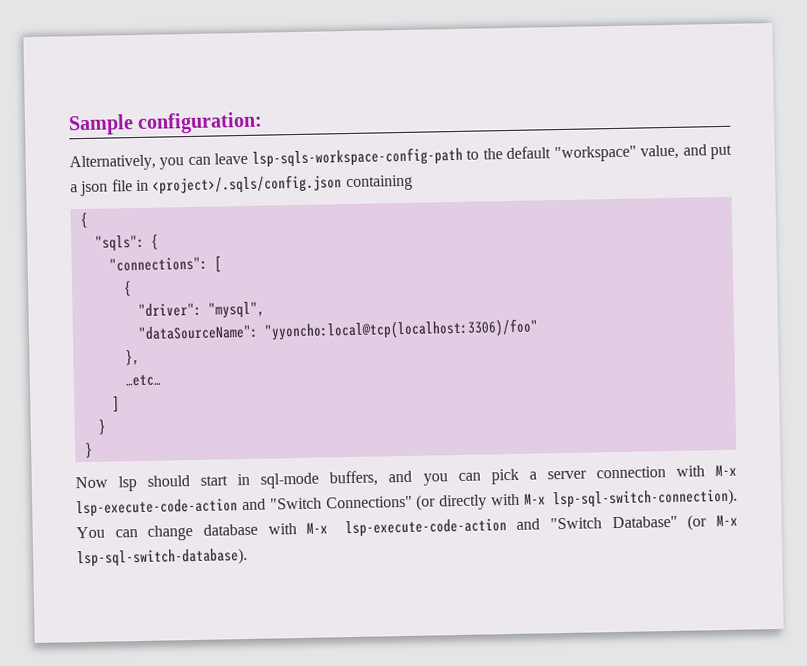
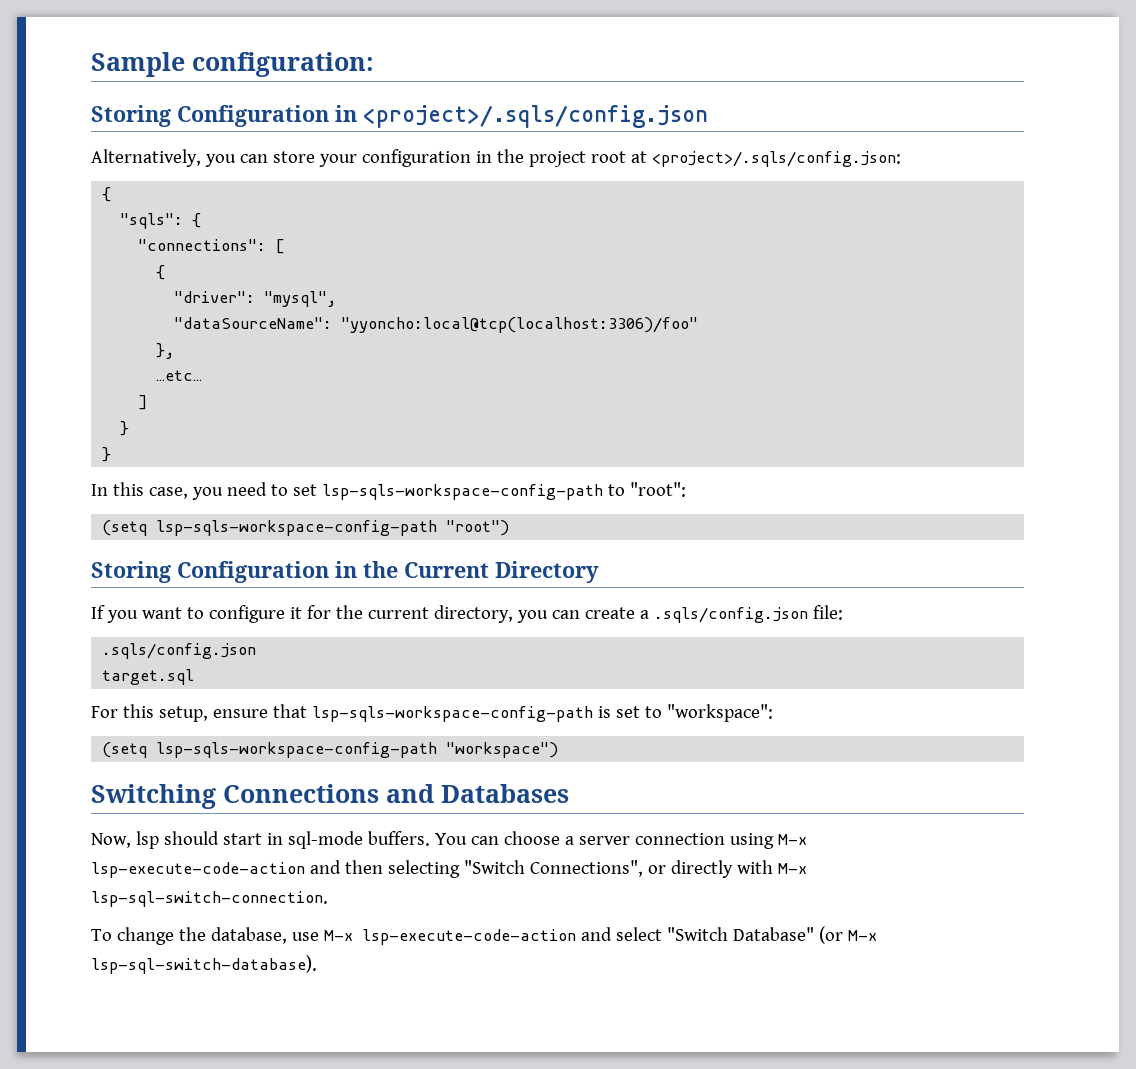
(264, 122) none -> [91,105,708,128] // Storing Configuration in <project>/.sqls/config.json
[214,144,733,168] [70,174,413,197] leave lsp-sqls-workspace-config-path to the default "workspace" value, and put a json file in <project>/.sqls/config.json containing -> [272,149,901,167] store your configuration in the project root at <project>/.sqls/config.json:
[75,476,108,489] Now -> [91,482,686,500] [102,520,510,536] [91,561,599,583] [91,605,843,623] [102,643,257,659] [102,669,195,685] [91,704,773,722] [102,742,559,758] [91,784,569,809] [91,833,131,848] In this case, you need to set lsp-sqls-workspace-config-path to "root": // (setq lsp-sqls-workspace-config-path "root") // Storing Configuration in the Current Directory // If you want to configure it for the current directory, you can create a .sqls/config.json file: // .sqls/config.json // target.sql // For this setup, ensure that lsp-sqls-workspace-config-path is set to "workspace": // (setq lsp-sqls-workspace-config-path "workspace") // Switching Connections and Databases // Now,
[329,468,519,487] buffers, and you can pick -> [367,831,560,846] buffers. You can choose
[675,464,738,477] [76,488,738,518] [76,518,541,541] with M-x lsp-execute-code-action and "Switch Connections" (or directly with M-x lsp-sql-switch-connection). You can change database with M-x lsp-execute-code-action and -> [729,833,807,849] [91,860,807,878] [91,891,328,907] [91,927,662,945] using M-x lsp-execute-code-action and then selecting "Switch Connections", or directly with M-x lsp-sql-switch-connection. // To change the database, use M-x lsp-execute-code-action and select

